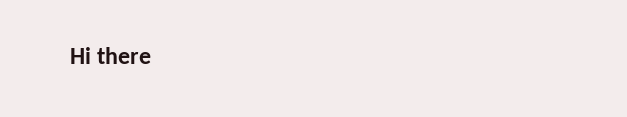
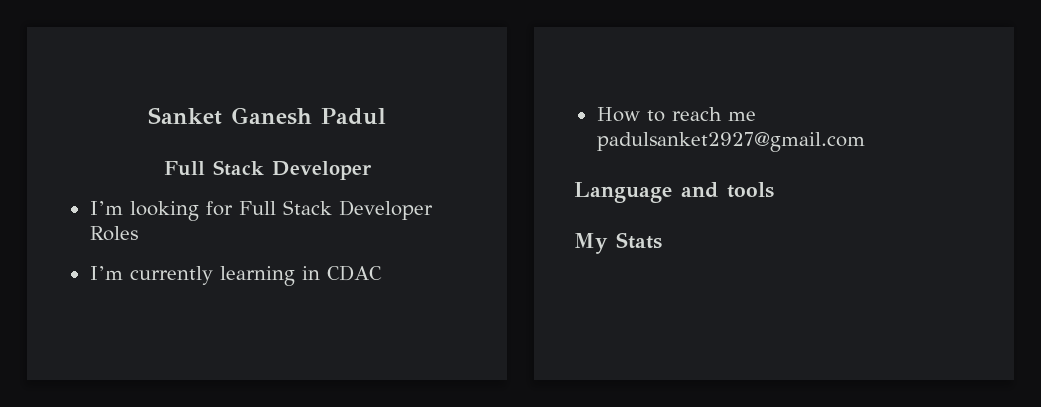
[70,47,152,64] Hi there -> [148,107,387,125] [163,160,372,180] [89,200,433,221] [89,226,138,241] [89,265,382,286] [596,107,756,122] [596,132,865,152] [574,182,774,203] [574,232,662,254] Sanket Ganesh Padul // Full Stack Developer // I’m looking for Full Stack Developer Roles // I’m currently learning in CDAC // How to reach me padulsanket2927@gmail.com // Language and tools // My Stats

